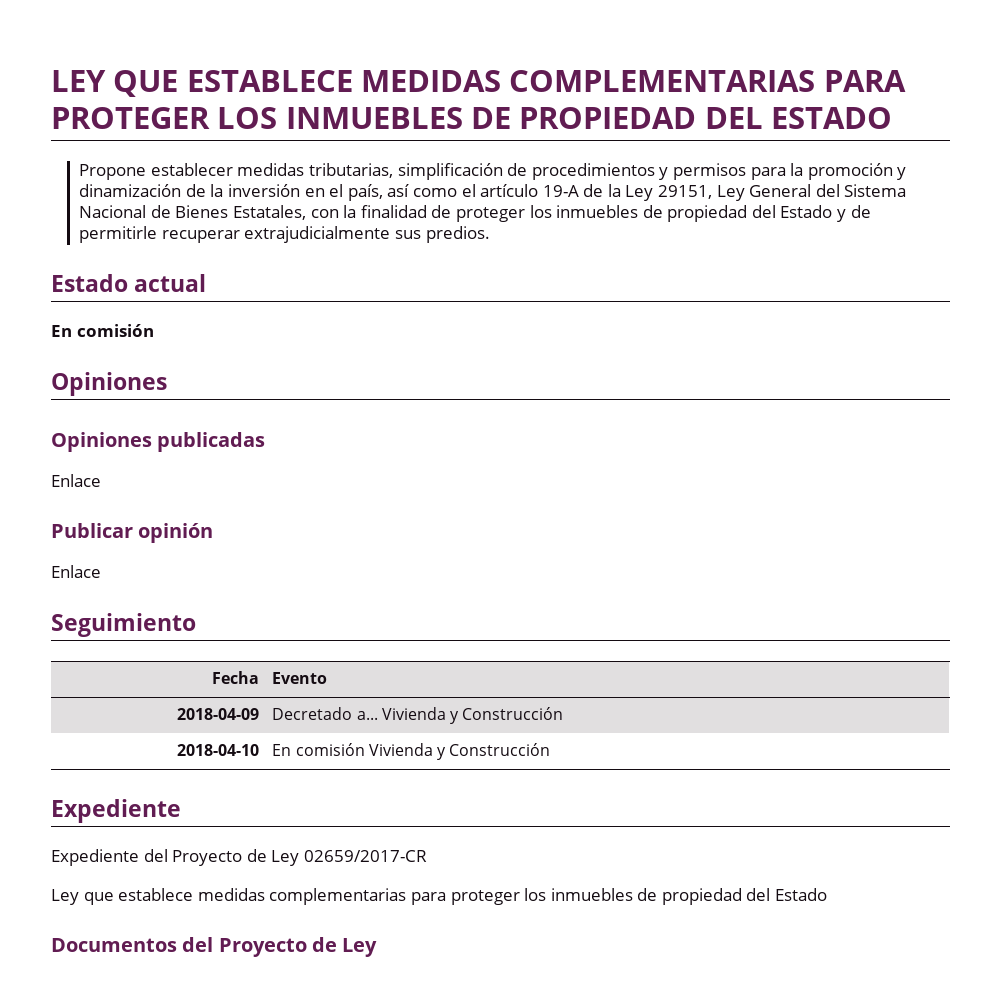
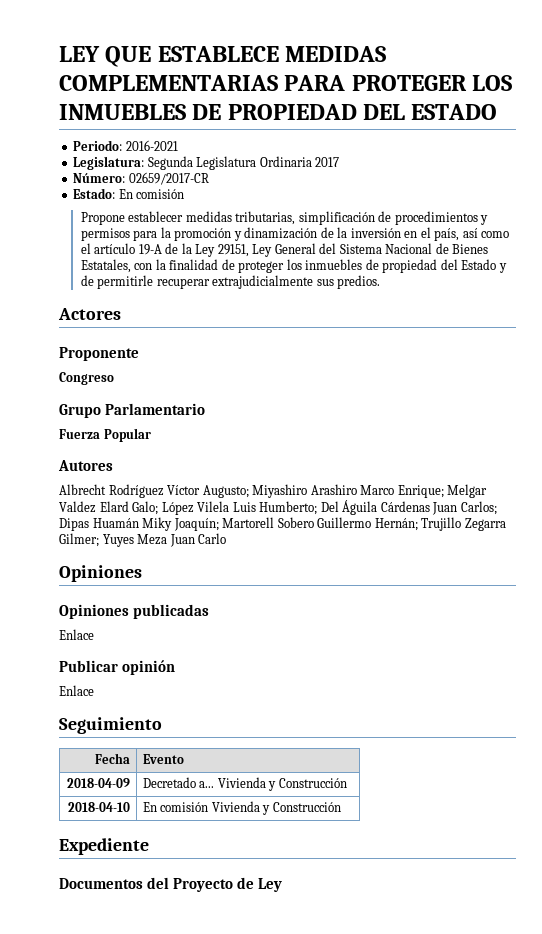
(893, 118) none -> [73,140,178,151] [73,156,340,170] [73,172,209,185] [73,188,185,199] // Periodo: 2016-2021 // Legislatura: Segunda Legislatura Ordinaria 2017 // Número: 02659/2017-CR // Estado: En comisión
[51,274,207,292] [51,324,154,337] Estado actual // En comisión -> [58,308,121,320] [59,347,139,361] [59,372,114,385] [59,403,206,418] [59,428,151,442] [58,460,113,471] [59,484,488,498] [59,500,497,515] [59,517,506,531] [59,533,227,547] Actores // Proponente // Congreso // Grupo Parlamentario // Fuerza Popular // Autores // Albrecht Rodríguez Víctor Augusto; Miyashiro Arashiro Marco Enrique; Melgar Valdez Elard Galo; López Vilela Luis Humberto; Del Águila Cárdenas Juan Carlos; Dipas Huamán Miky Joaquín; Martorell Sobero Guillermo Hernán; Trujillo Zegarra Gilmer; Yuyes Meza Juan Carlo
[51,849,427,866] [51,888,828,905] // Expediente del Proyecto de Ley 02659/2017-CR // Ley que establece medidas complementarias para proteger los inmuebles de propiedad del Estado -> (149, 846) none

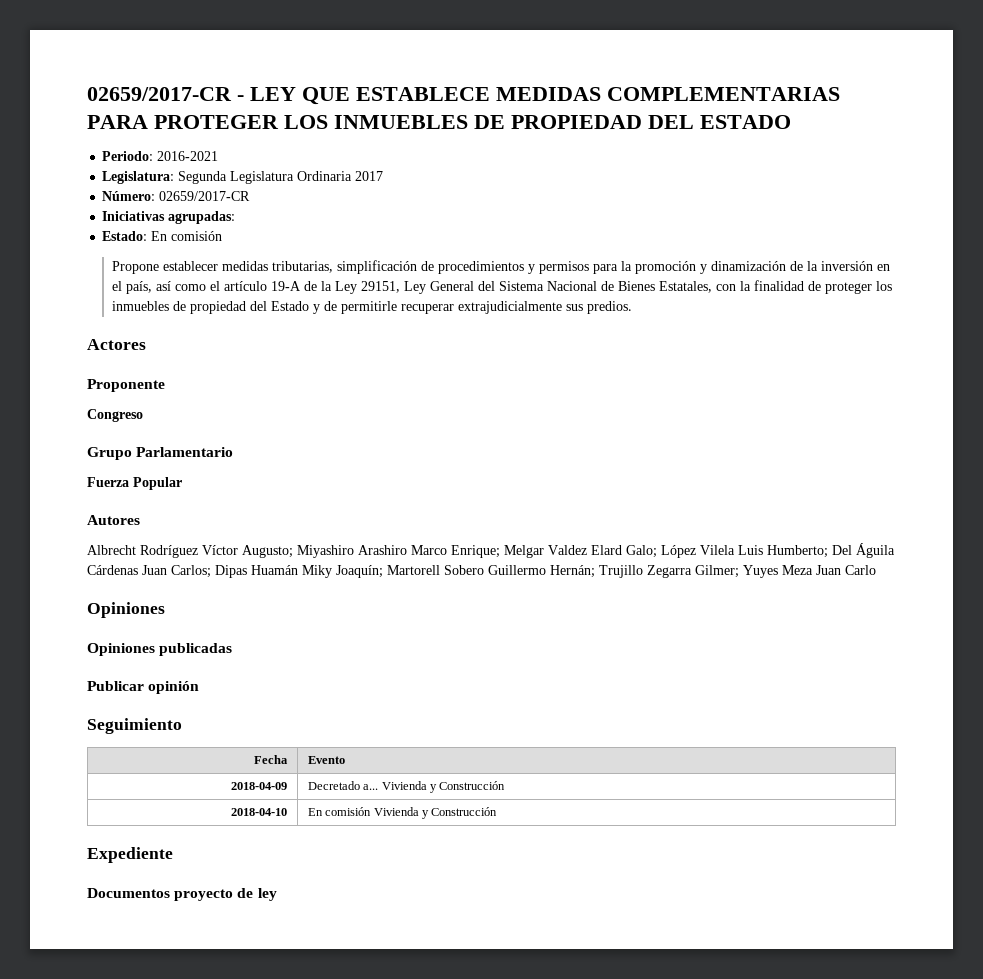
(59, 54) none -> [87,87,244,101] 02659/2017-CR -
(209, 178) none -> [102,211,236,224] // Iniciativas agrupadas:
[59,629,94,640] // Enlace -> (233, 649) none
[59,685,94,696] // Enlace -> (200, 687) none
[147,877,283,892] del Proyecto de Ley -> [174,888,277,901] proyecto de ley

